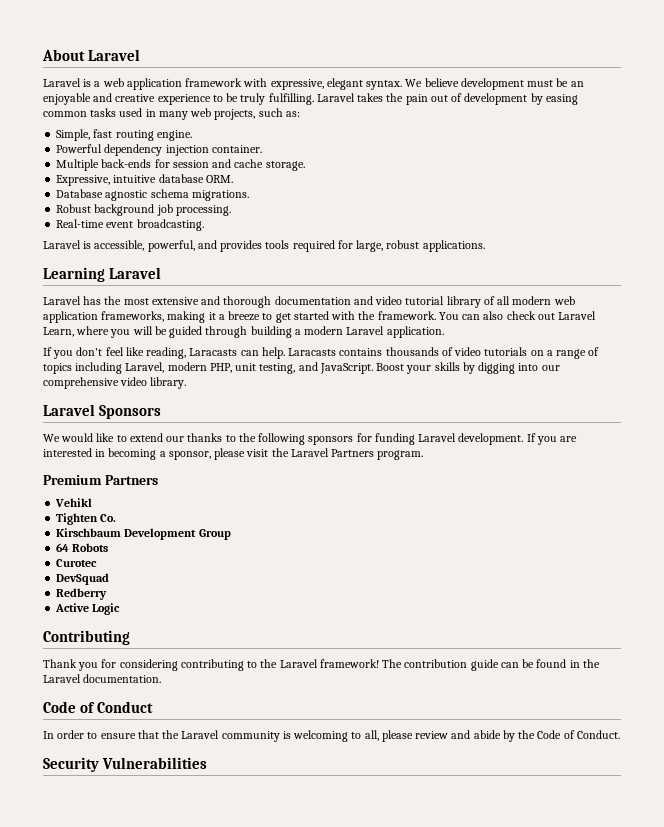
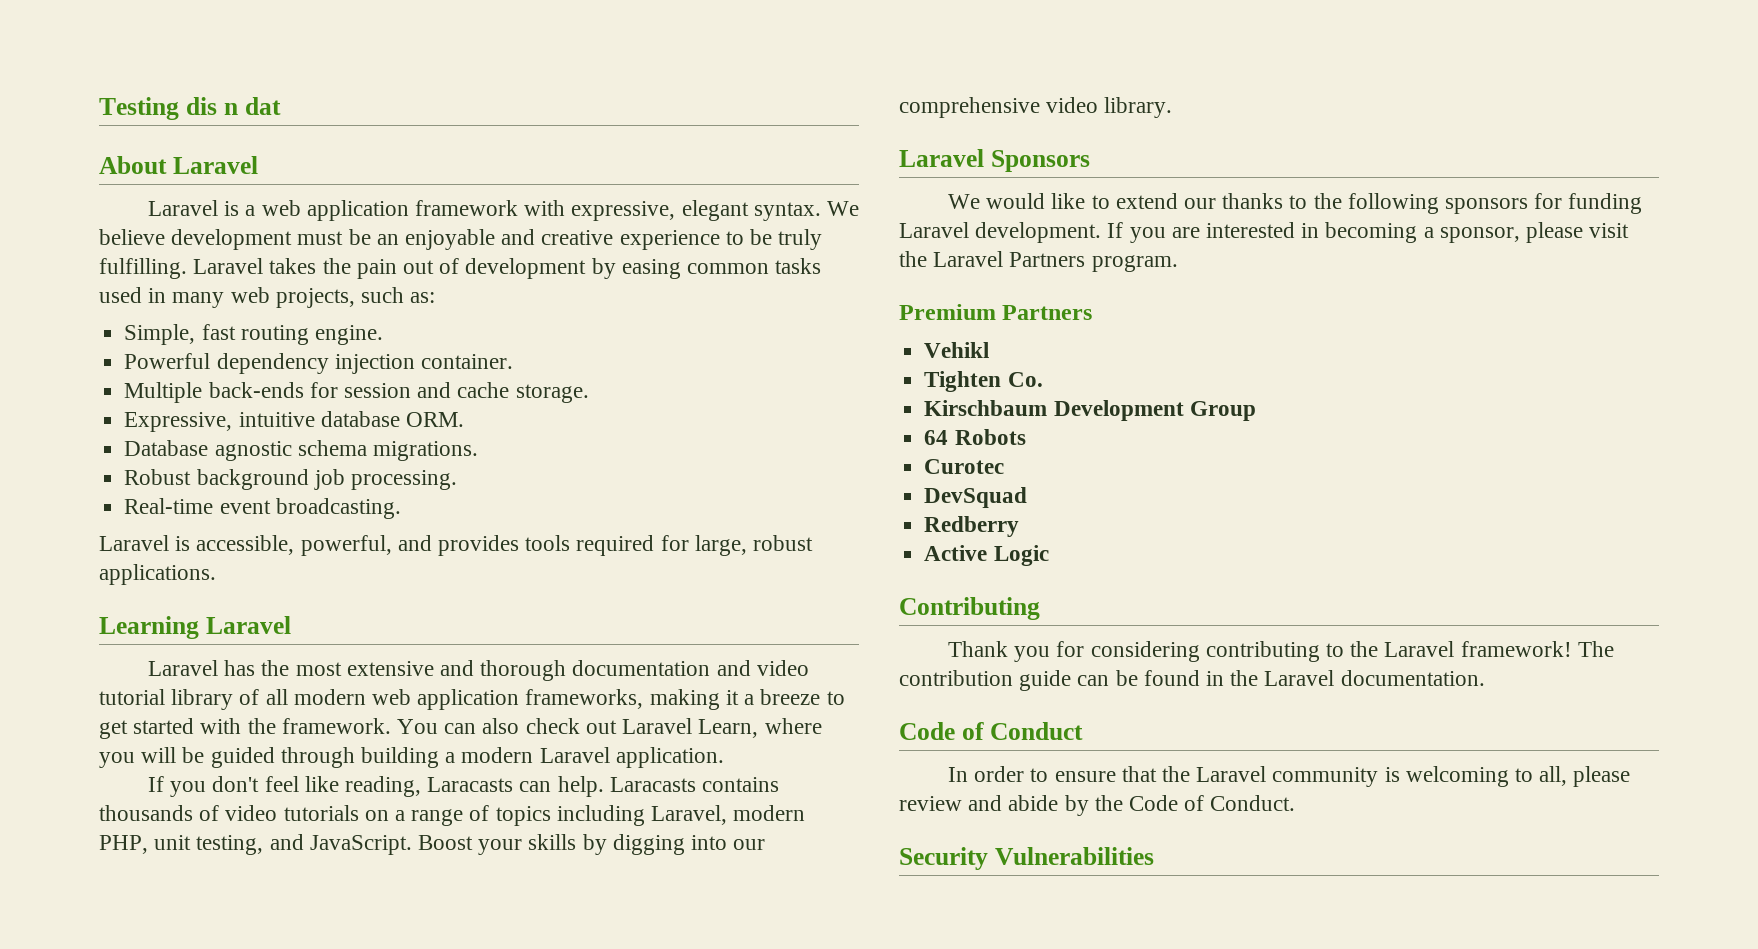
(42, 55) none -> [99,97,281,120] Testing dis n dat //

